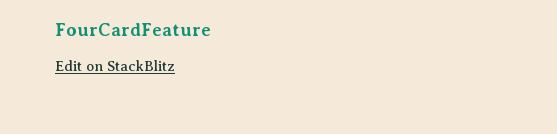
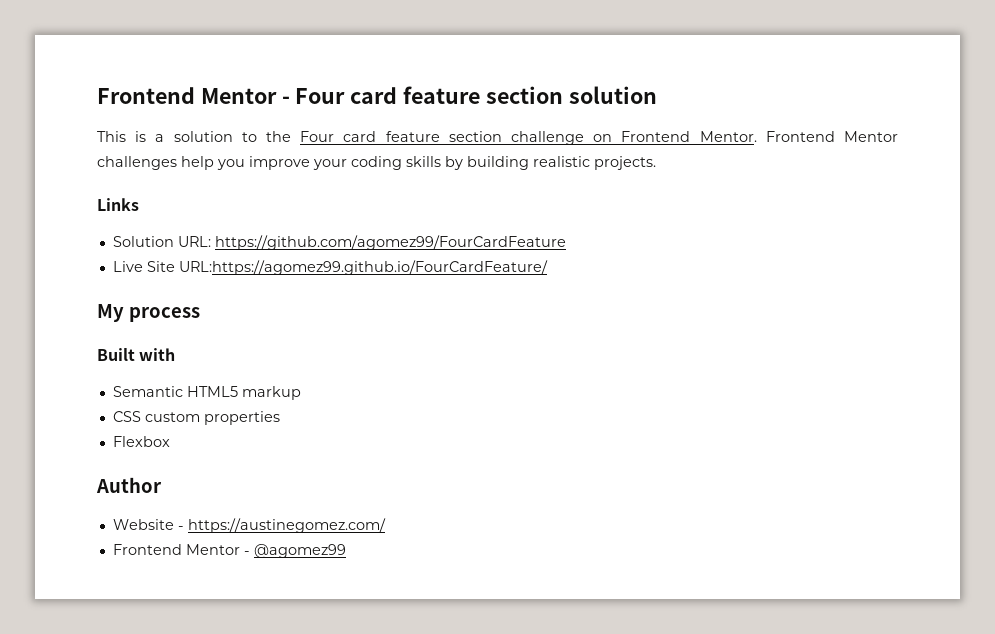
[55,23,211,36] [55,60,175,71] FourCardFeature // Edit on StackBlitz -> [97,86,657,104] [97,131,899,145] [97,156,656,170] [97,198,139,211] [112,235,566,250] [112,260,548,275] [97,304,200,322] [97,348,176,361] [112,386,301,400] [112,411,280,425] [112,436,170,447] [96,477,162,493] [112,518,386,533] [112,544,346,558] Frontend Mentor - Four card feature section solution // This is a solution to the Four card feature section challenge on Frontend Mentor. Frontend Mentor challenges help you improve your coding skills by building realistic projects. // Links // Solution URL: https://github.com/agomez99/FourCardFeature // Live Site URL:https://agomez99.github.io/FourCardFeature/ // My process // Built with // Semantic HTML5 markup // CSS custom properties // Flexbox // Author // Website - https://austinegomez.com/ // Frontend Mentor - @agomez99

